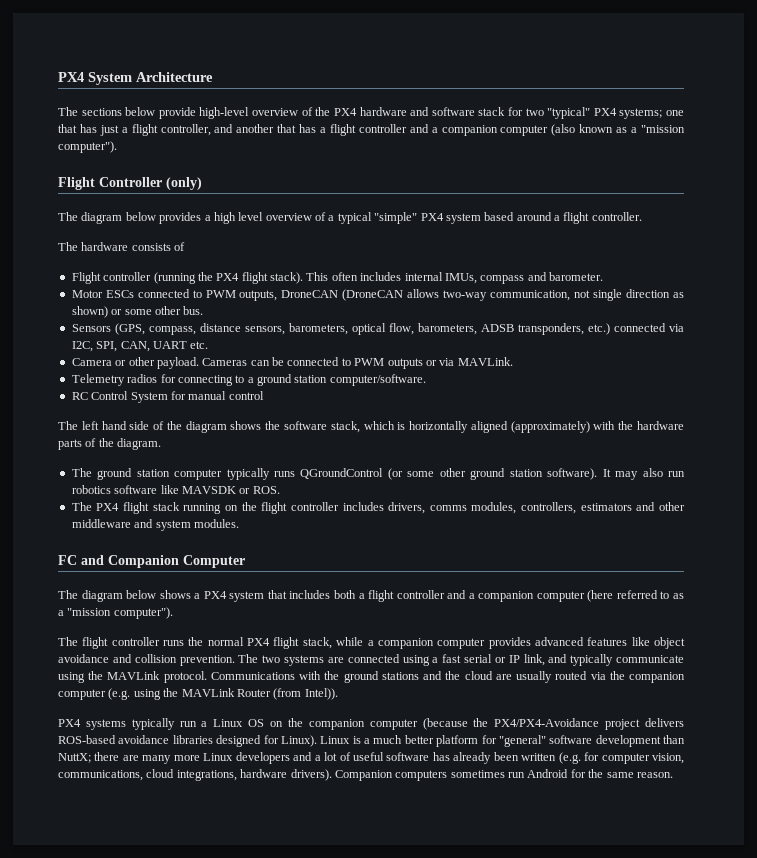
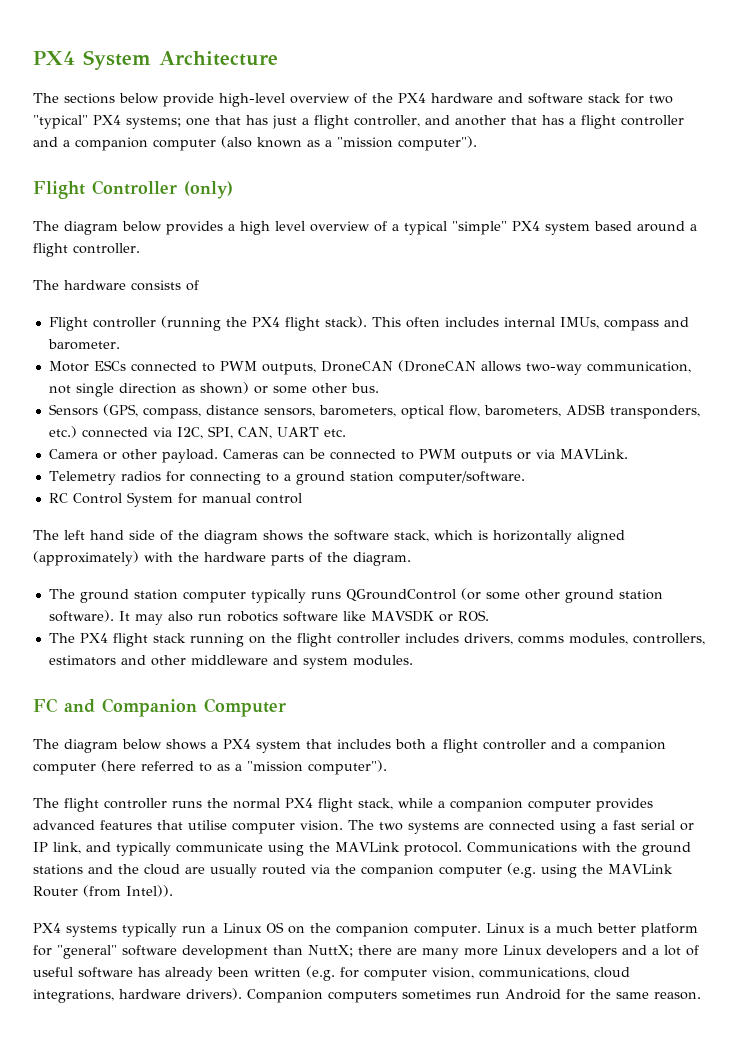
[631,637,686,649] [58,654,235,666] like object avoidance and collision prevention. -> [157,820,343,834] that utilise computer vision.
[369,718,685,730] [58,735,317,747] computer (because the PX4/PX4-Avoidance project delivers ROS-based avoidance libraries designed for Linux). -> [414,925,481,937] computer.

